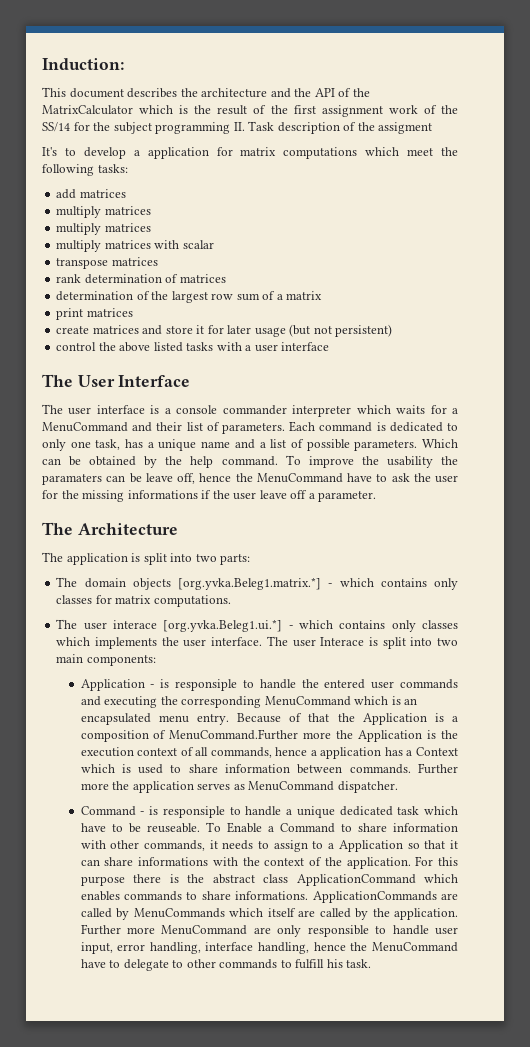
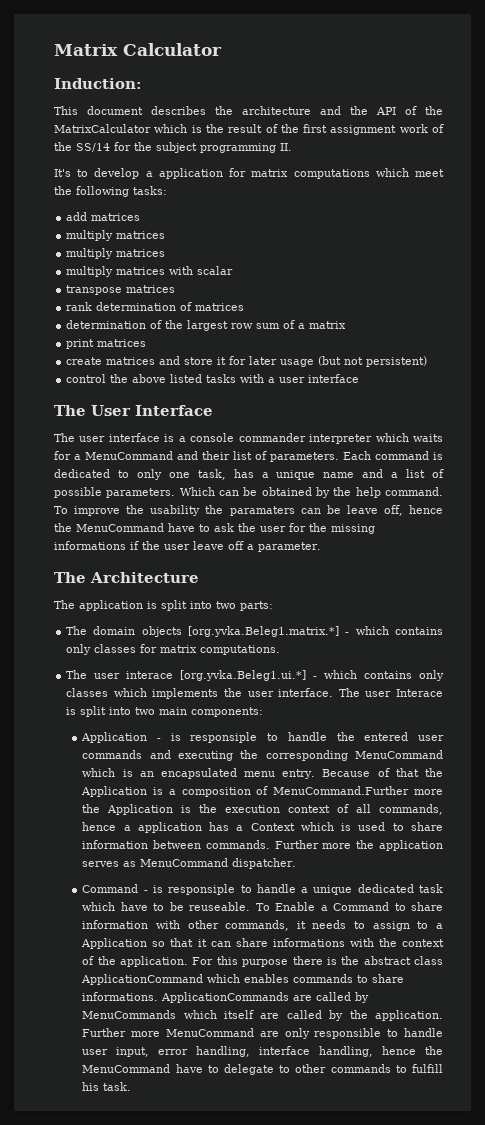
(42, 64) none -> [54,43,222,56] Matrix Calculator //
[248,121,433,134] Task description of the assigment -> (292, 147) none

